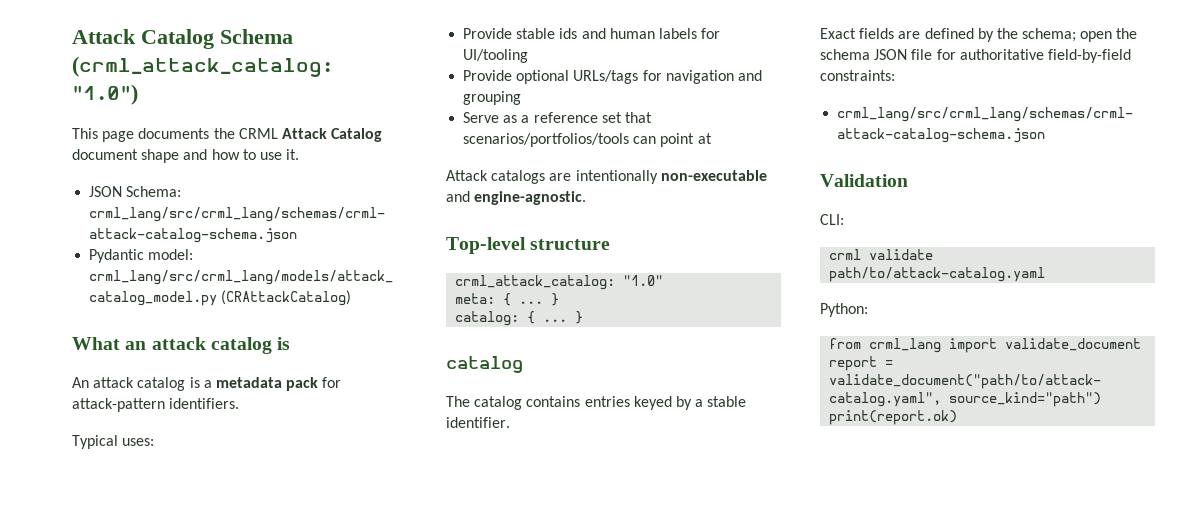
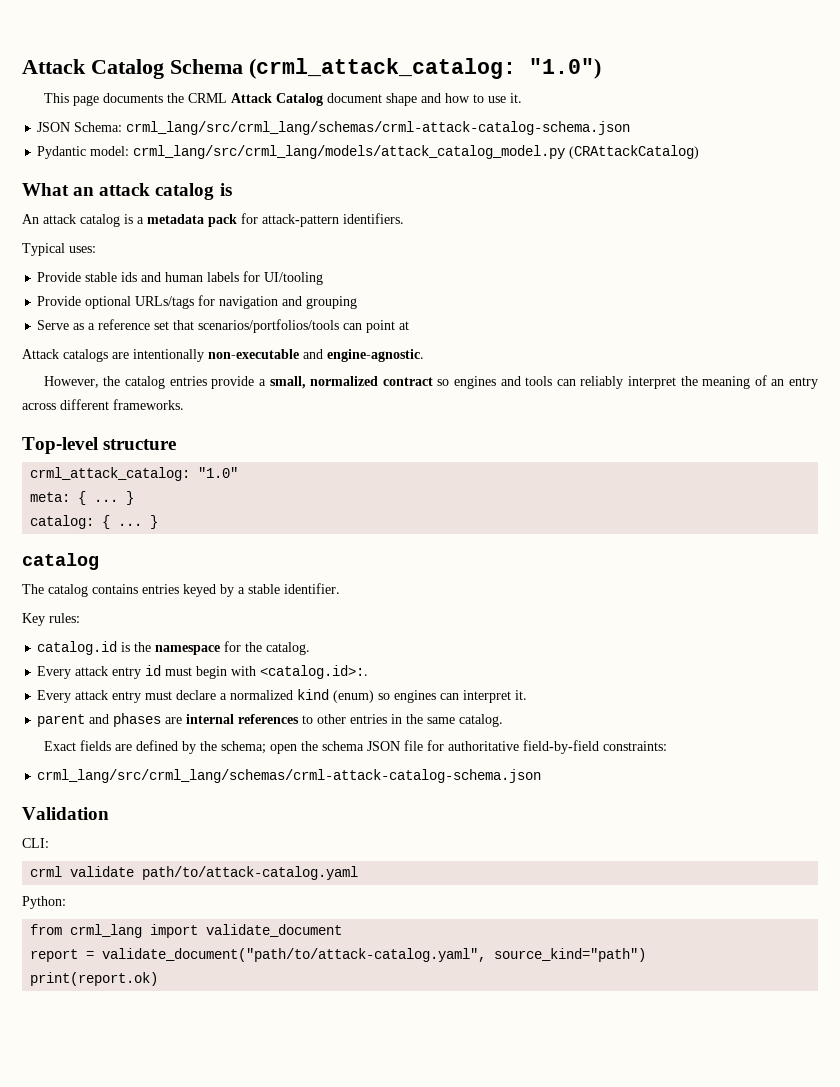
(587, 198) none -> [43,375,818,389] [22,399,184,410] // However, the catalog entries provide a small, normalized contract so engines and tools can reliably interpret the meaning of an entry across different frameworks.
(510, 422) none -> [22,613,80,626] [37,641,311,655] [37,665,369,679] [37,689,528,703] [37,713,504,727] // Key rules: // catalog.id is the namespace for the catalog. // Every attack entry id must begin with <catalog.id>:. // Every attack entry must declare a normalized kind (enum) so engines can interpret it. // parent and phases are internal references to other entries in the same catalog.

